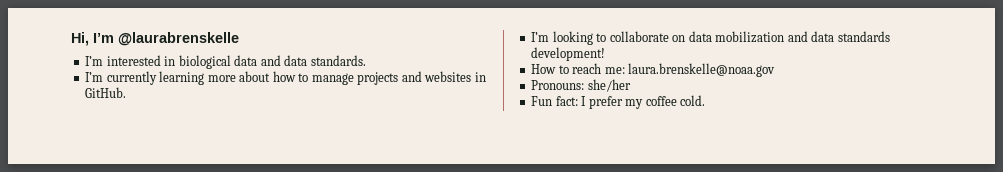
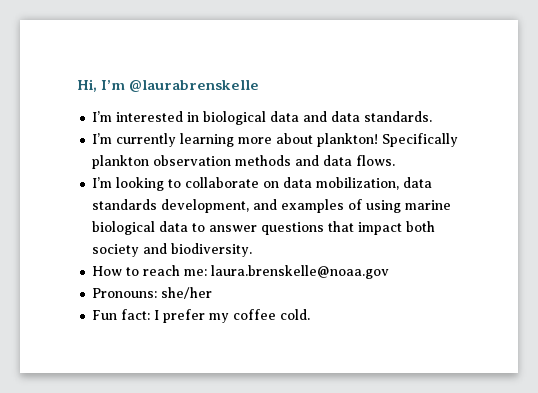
[272,71,486,85] [85,87,127,98] how to manage projects and websites in GitHub. -> [317,133,459,147] [92,155,396,169] plankton! Specifically plankton observation methods and data flows.
[715,31,890,43] [531,47,606,61] mobilization and data standards development! -> [316,177,433,190] [92,199,452,213] [92,221,436,235] [92,243,253,257] mobilization, data standards development, and examples of using marine biological data to answer questions that impact both society and biodiversity.

